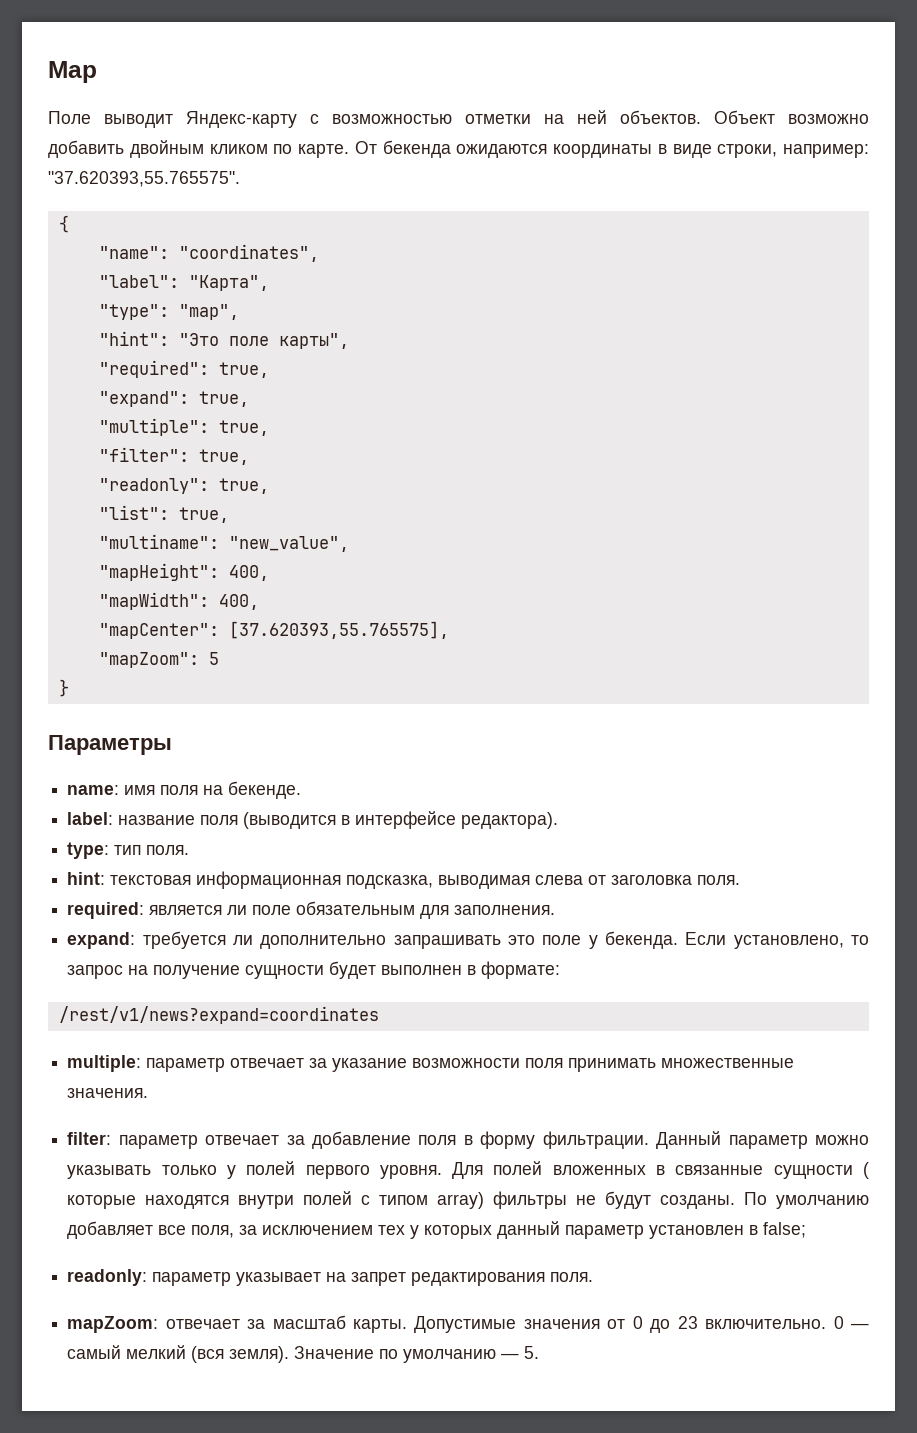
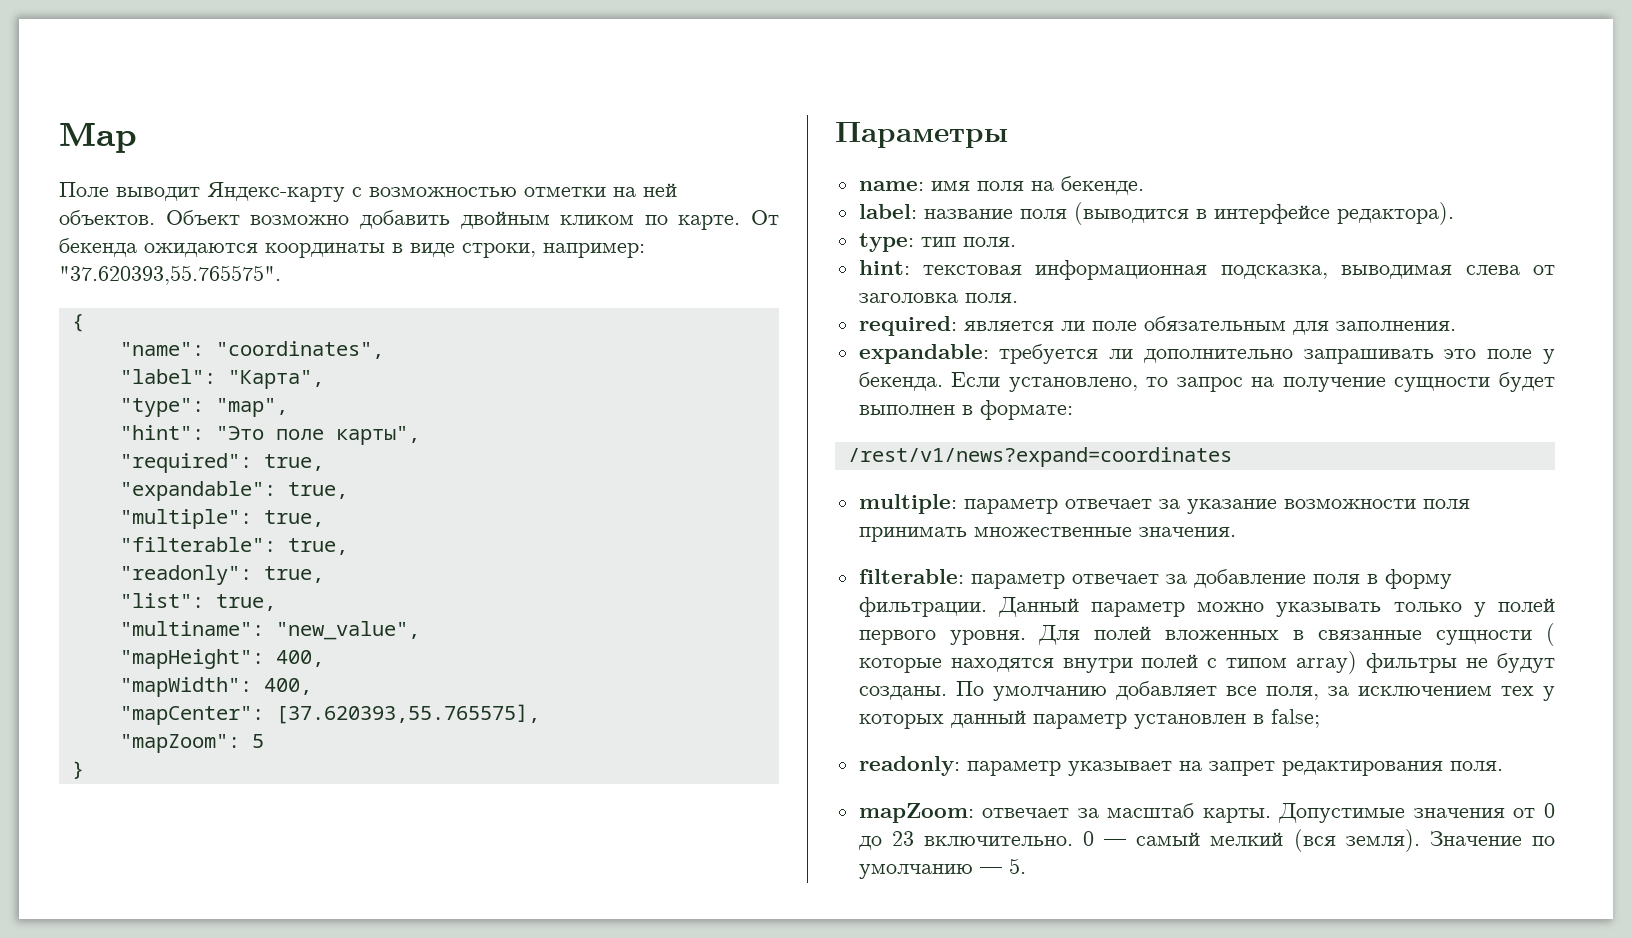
[98,391,189,407] "expand": -> [119,481,276,501] "expandable":
[98,447,189,462] "filter": -> [119,537,276,552] "filterable":
[67,932,136,949] expand: -> [858,344,989,364] expandable:
[67,1132,112,1145] filter: -> [858,569,964,584] filterable:

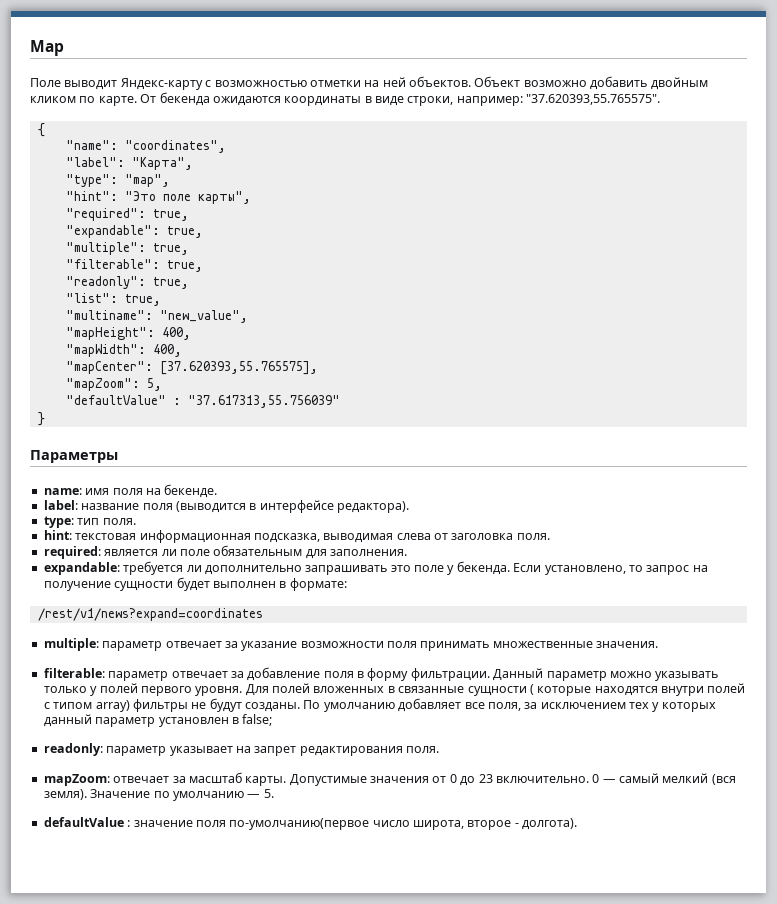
[251,734,264,748] 5 -> [146,378,162,391] [65,395,340,408] 5, // "defaultValue" : "37.617313,55.756039"
(1026, 866) none -> [43,817,578,830] // defaultValue : значение поля по-умолчанию(первое число широта, второе - долгота).

